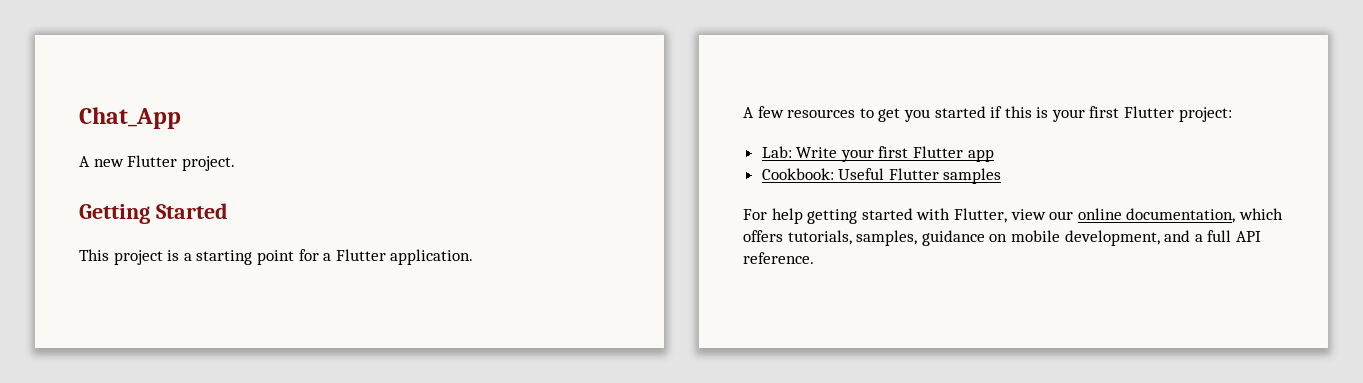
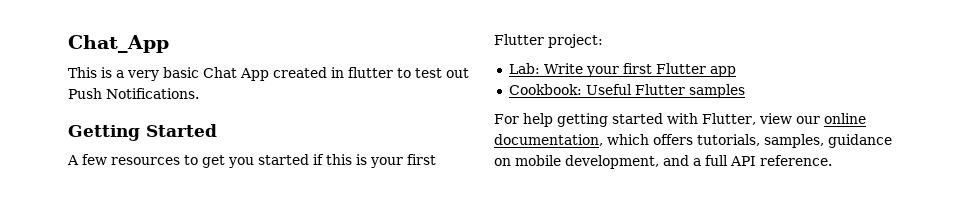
[79,155,235,171] [79,203,228,224] [79,249,474,265] A new Flutter project. // Getting Started // This project is a starting point for a Flutter application. -> [68,67,469,81] [68,88,199,99] [68,124,217,141] This is a very basic Chat App created in flutter to test out Push Notifications. // Getting Started

